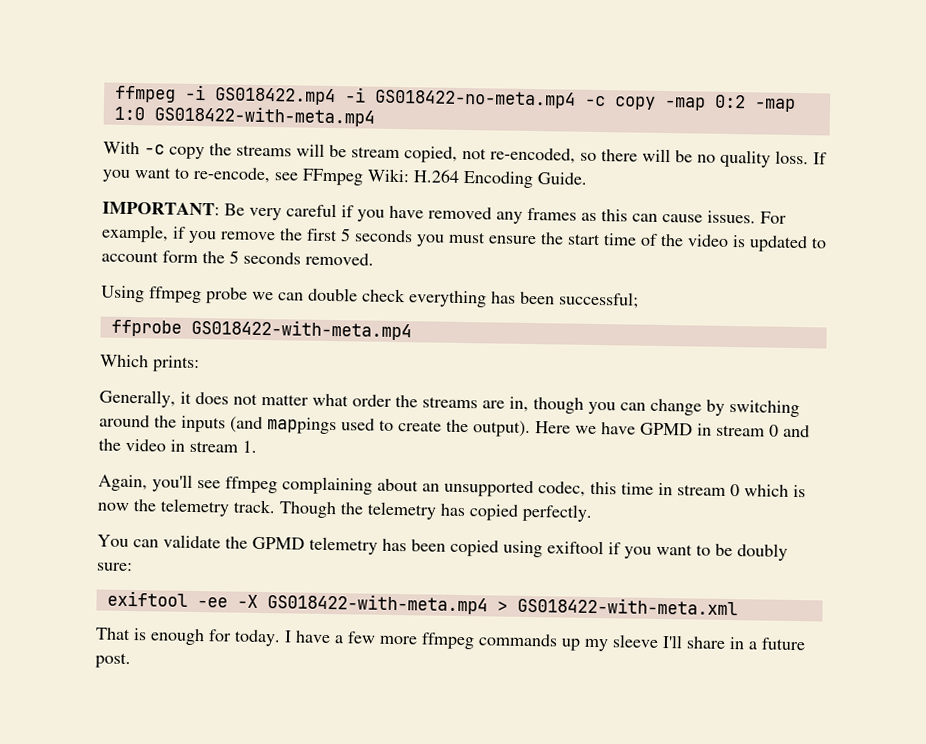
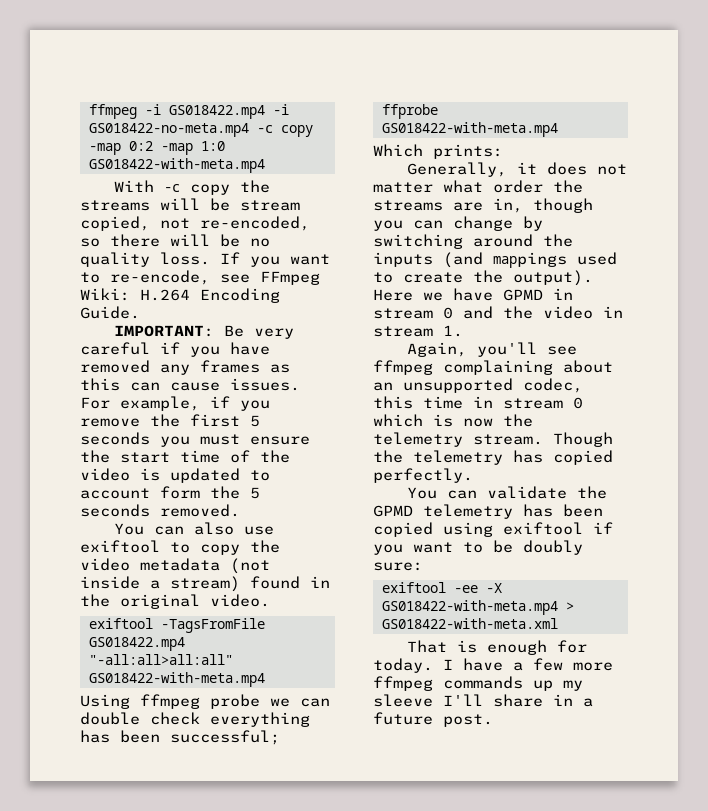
(374, 259) none -> [113,522,274,535] [80,540,280,555] [80,558,270,574] [80,576,330,592] [80,594,270,609] [88,618,265,633] [88,637,185,651] [88,654,233,665] [88,672,265,687] // You can also use exiftool to copy the video metadata (not inside a stream) found in the original video. // exiftool -TagsFromFile GS018422.mp4 "-all:all>all:all" GS018422-with-meta.mp4
[233,499,276,514] track. -> [473,434,543,445] stream.

